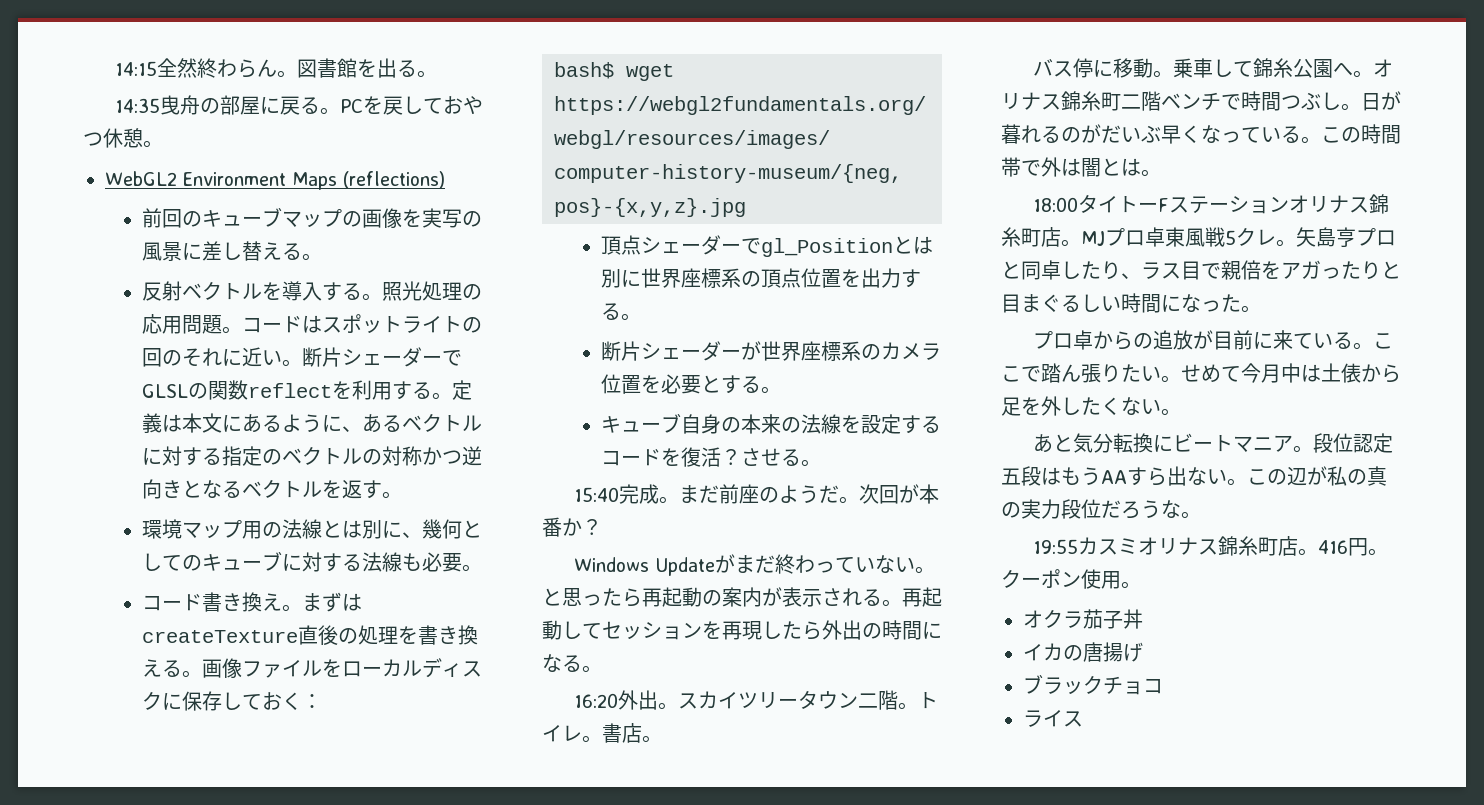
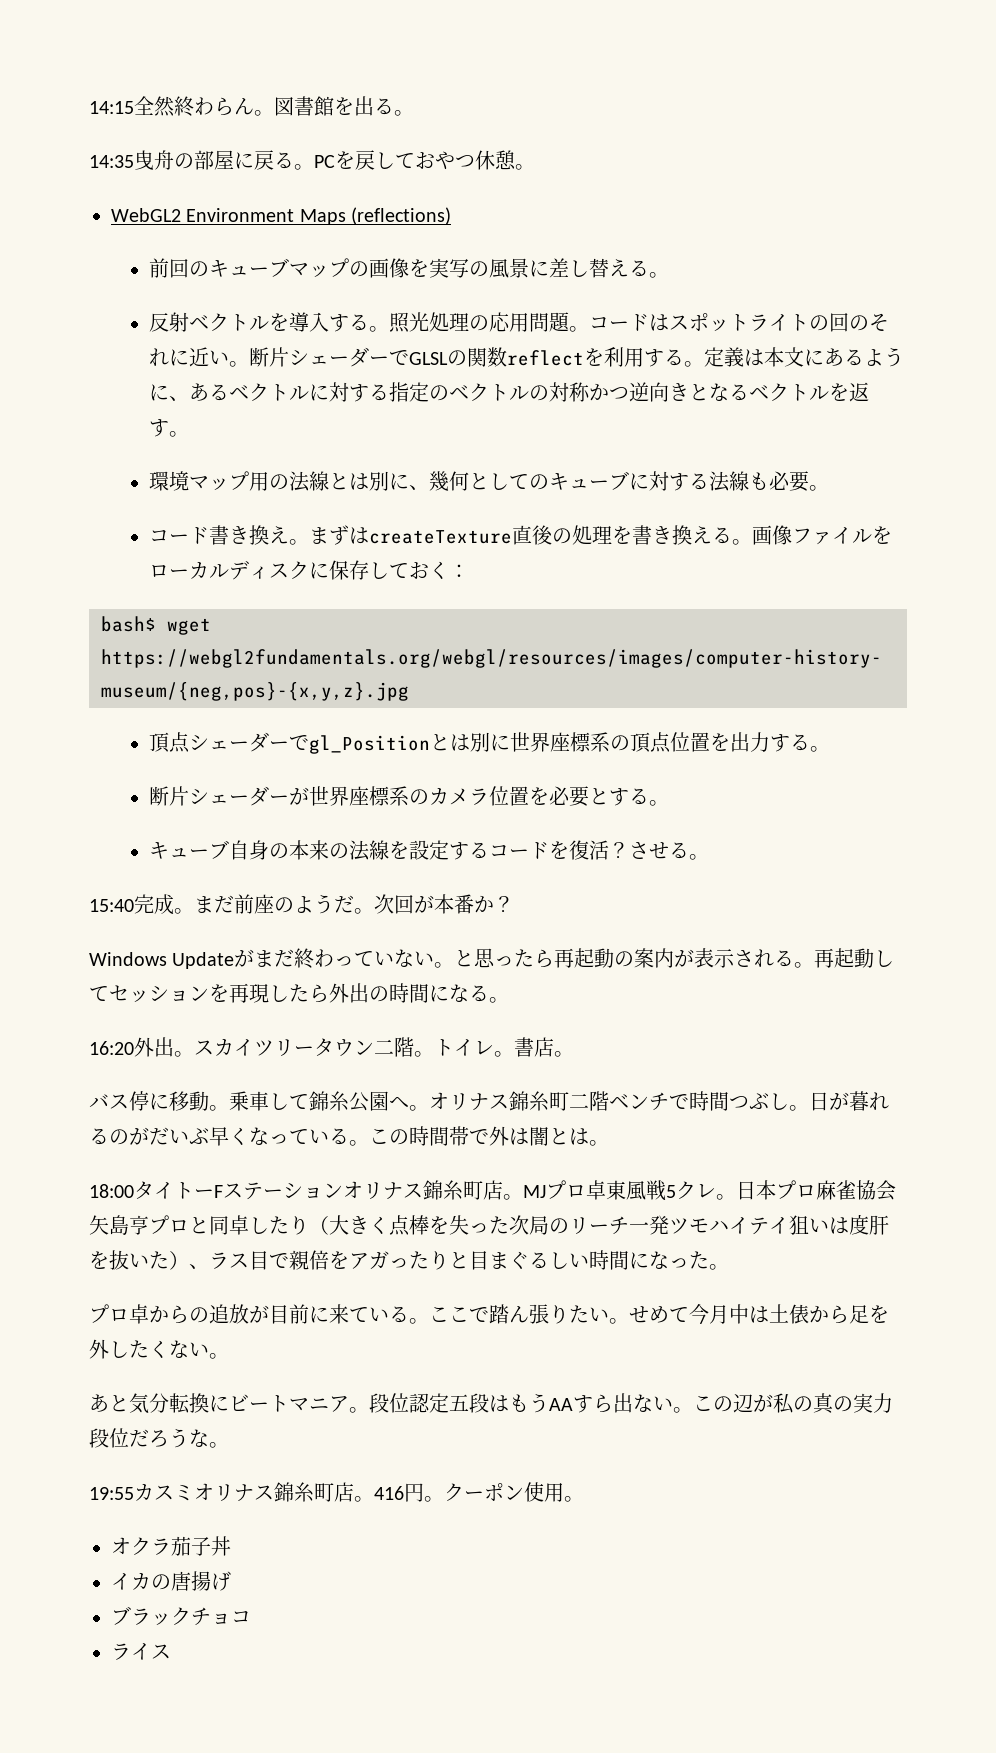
(1296, 243) none -> [736,1180,896,1201] 日本プロ麻雀協会
(1121, 270) none -> [309,1214,889,1236] [89,1250,189,1270] （大きく点棒を失った次局のリーチ一発ツモハイテイ狙いは度肝を抜いた）

